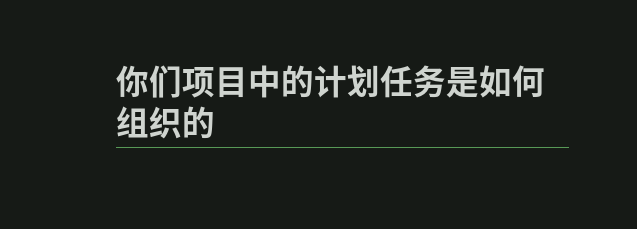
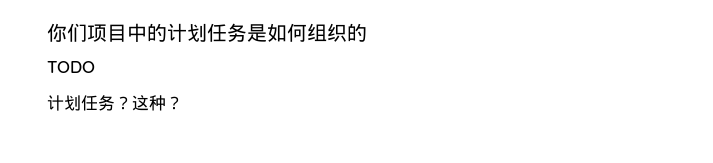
(215, 122) none -> [47,61,95,73] [47,95,183,111] // TODO // 计划任务？这种？

